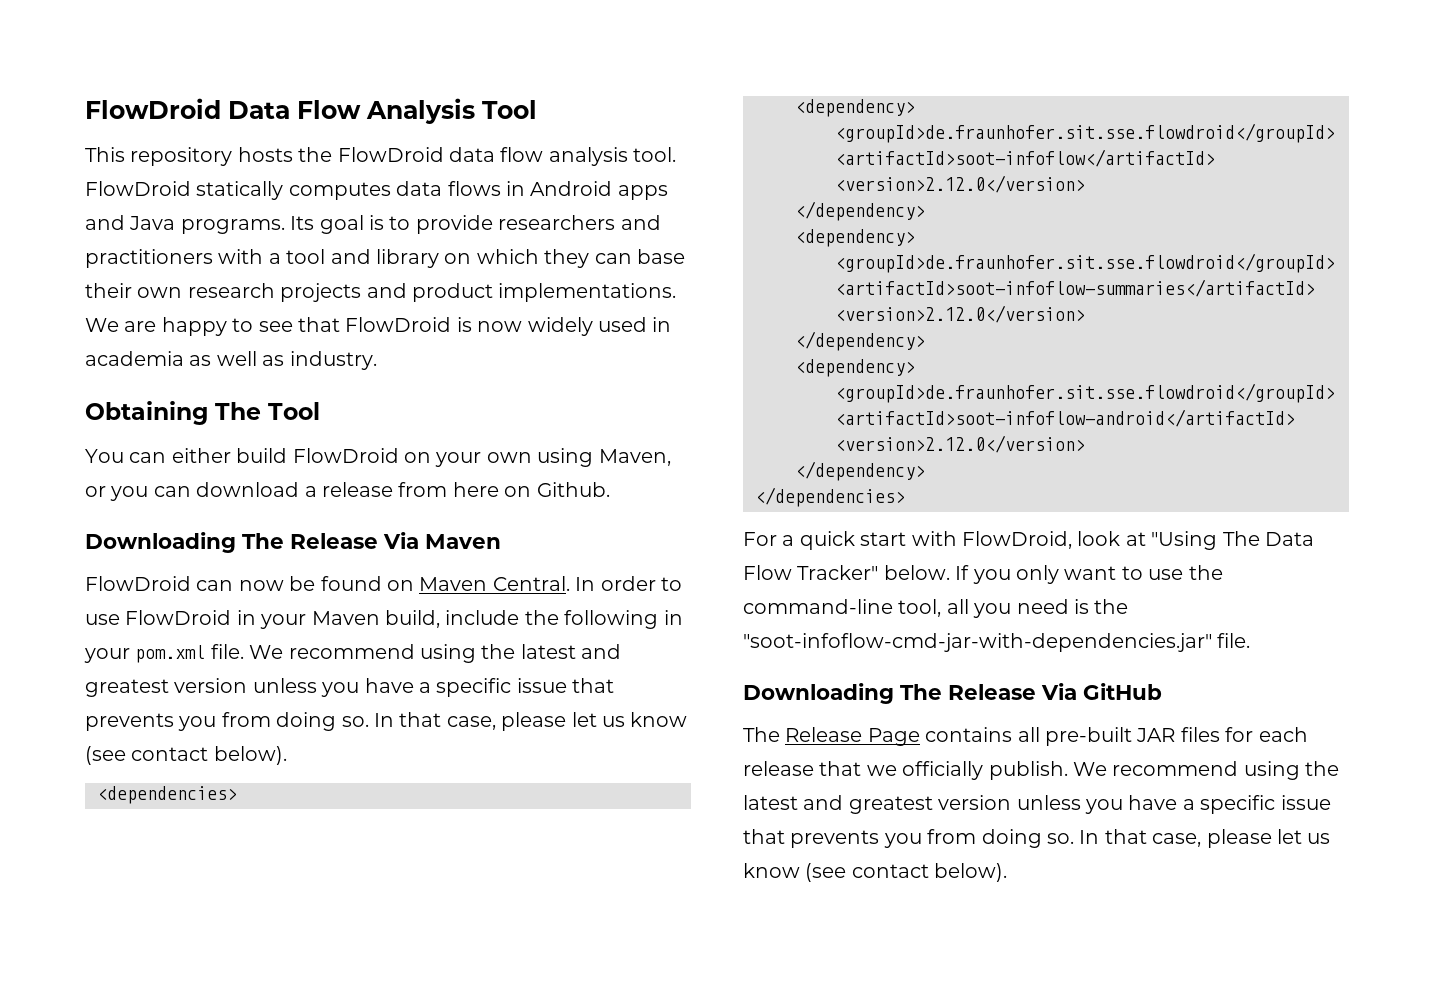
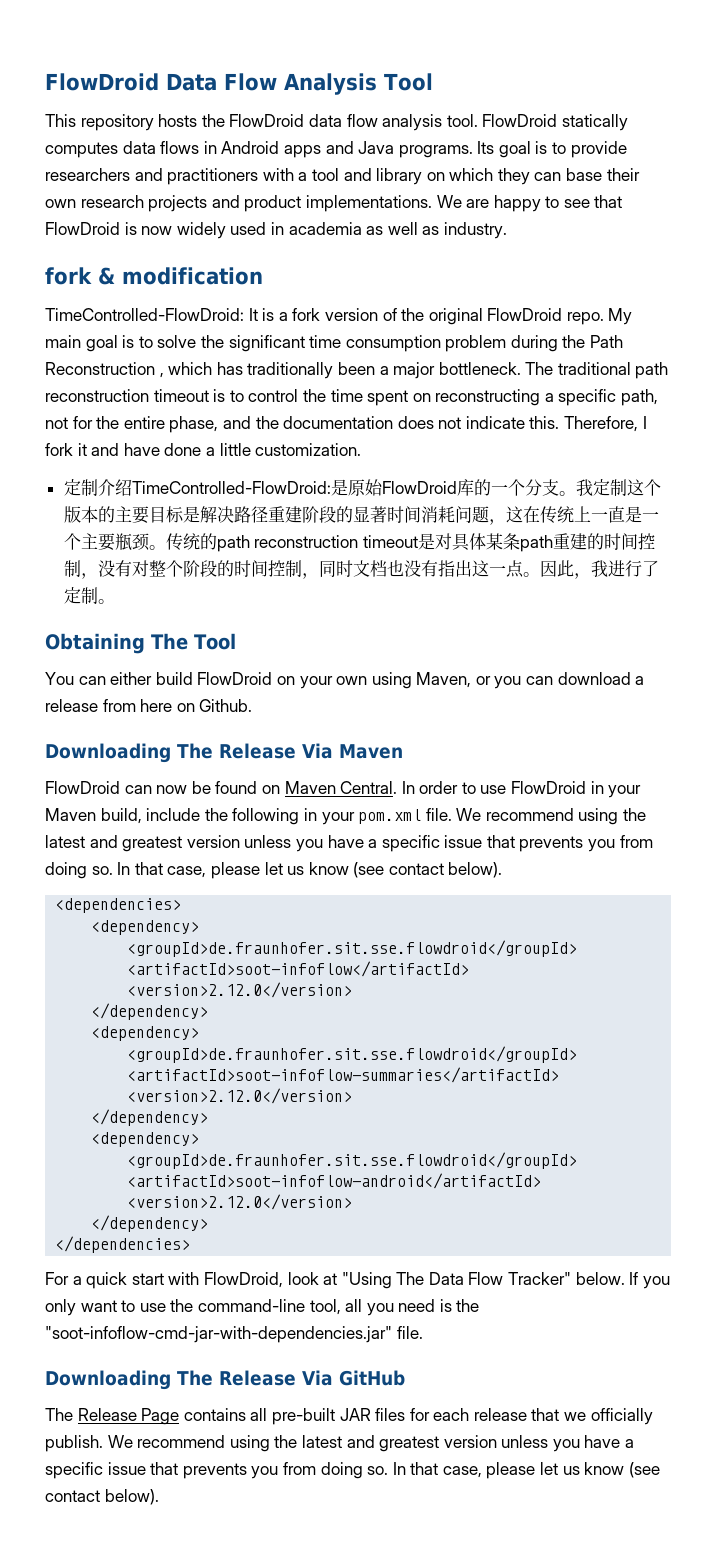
(377, 360) none -> [45,267,263,285] [45,308,633,325] [45,335,624,352] [45,362,669,379] [45,389,659,406] [45,416,647,433] [45,443,362,456] [63,479,661,496] [63,506,659,525] [63,533,655,552] [63,560,659,579] [63,587,115,604] // fork & modification // TimeControlled-FlowDroid: It is a fork version of the original FlowDroid repo. My main goal is to solve the significant time consumption problem during the Path Reconstruction , which has traditionally been a major bottleneck. The traditional path reconstruction timeout is to control the time spent on reconstructing a specific path, not for the entire phase, and the documentation does not indicate this. Therefore, I fork it and have done a little customization. // 定制介绍TimeControlled-FlowDroid:是原始FlowDroid库的一个分支。我定制这个版本的主要目标是解决路径重建阶段的显著时间消耗问题，这在传统上一直是一个主要瓶颈。传统的path reconstruction timeout是对具体某条path重建的时间控制，没有对整个阶段的时间控制，同时文档也没有指出这一点。因此，我进行了定制。

